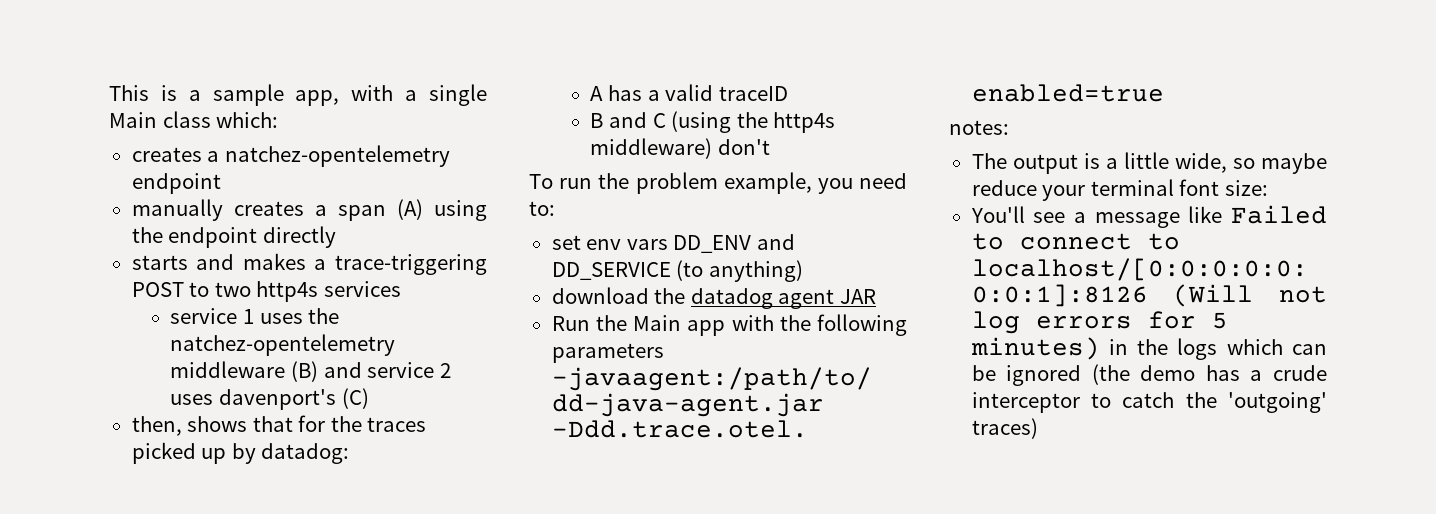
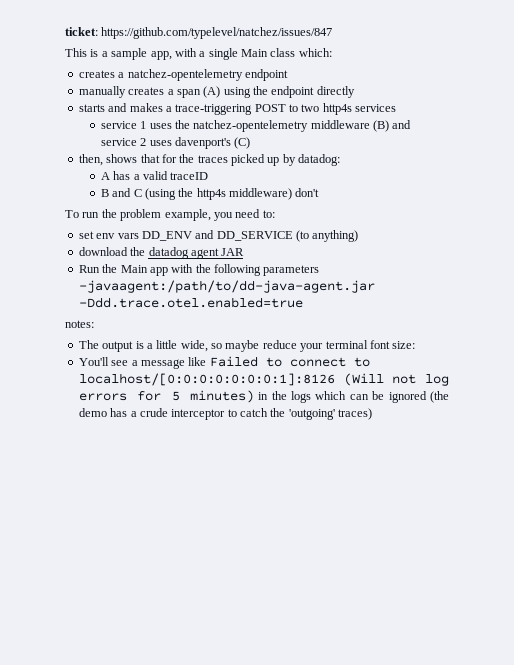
(109, 93) none -> [65,27,333,39] ticket: https://github.com/typelevel/natchez/issues/847 //

